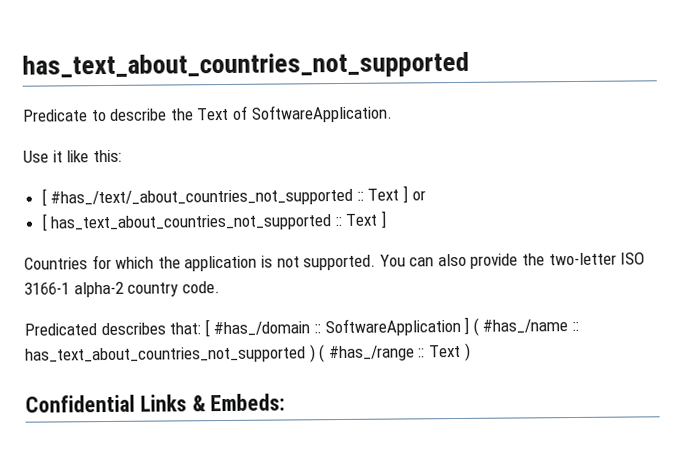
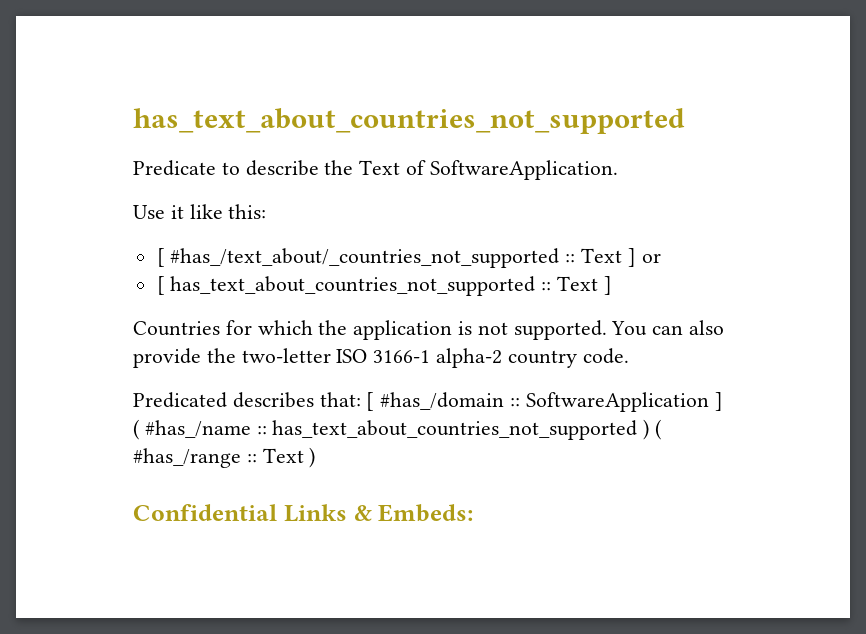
[50,188,354,207] #has_/text/_about_countries_not_supported -> [170,248,560,268] #has_/text_about/_countries_not_supported

